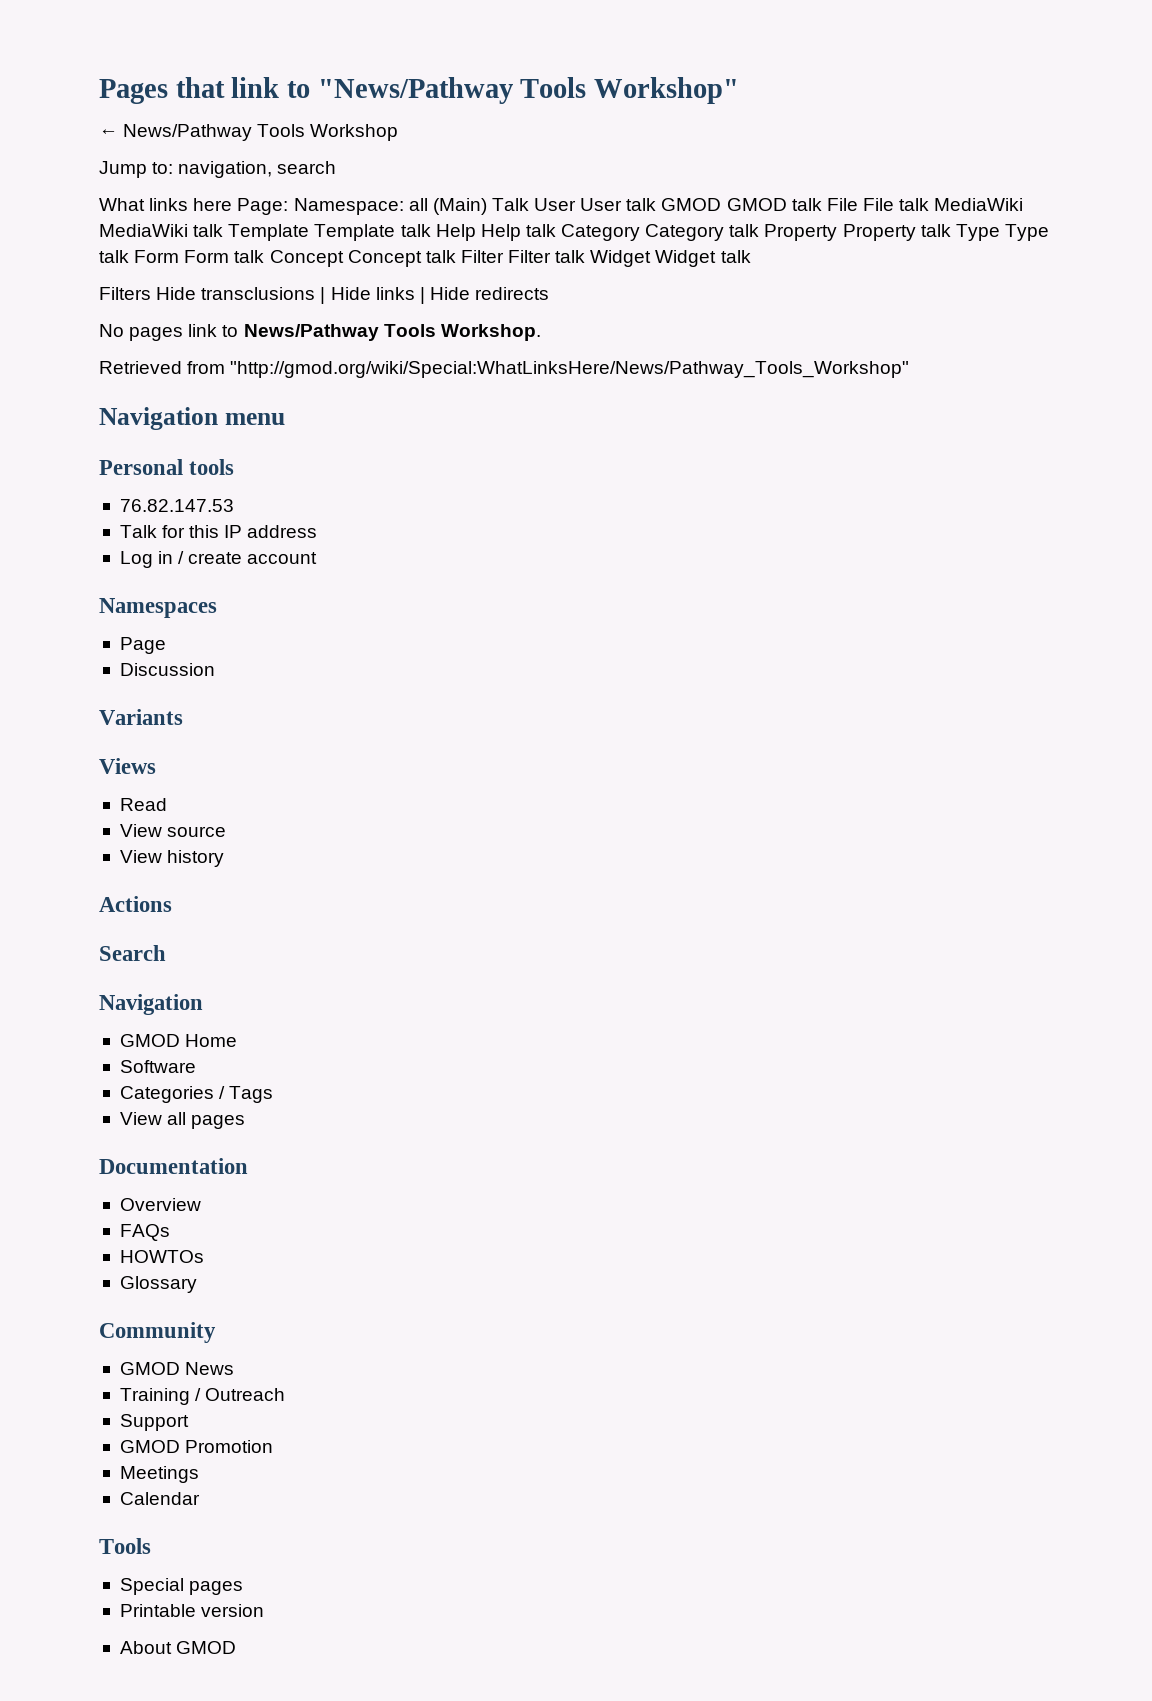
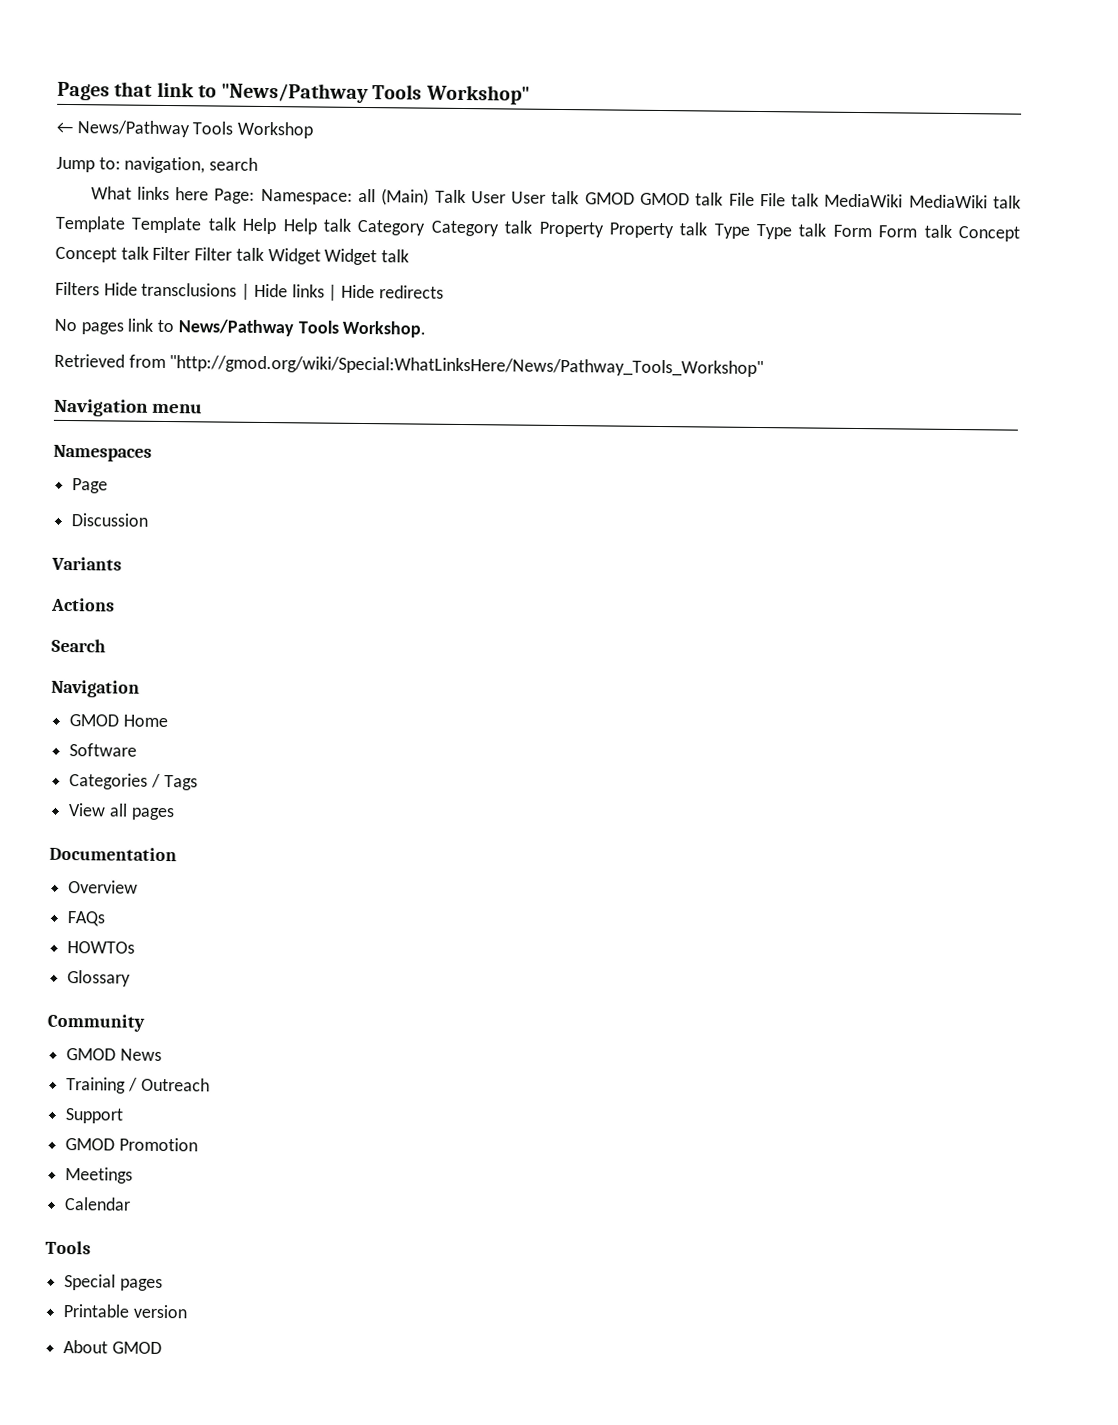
[99,459,235,475] [119,499,234,512] [119,525,318,538] [119,551,318,568] [99,598,217,618] [119,637,166,654] [119,663,215,676] [99,709,183,725] [99,758,156,774] [119,798,167,811] [119,824,227,837] [119,850,225,867] Personal tools // 76.82.147.53 // Talk for this IP address // Log in / create account // Namespaces // Page // Discussion // Variants // Views // Read // View source // View history -> [53,444,152,462] [72,478,109,494] [71,513,149,527] [51,556,122,571] Namespaces // Page // Discussion // Variants

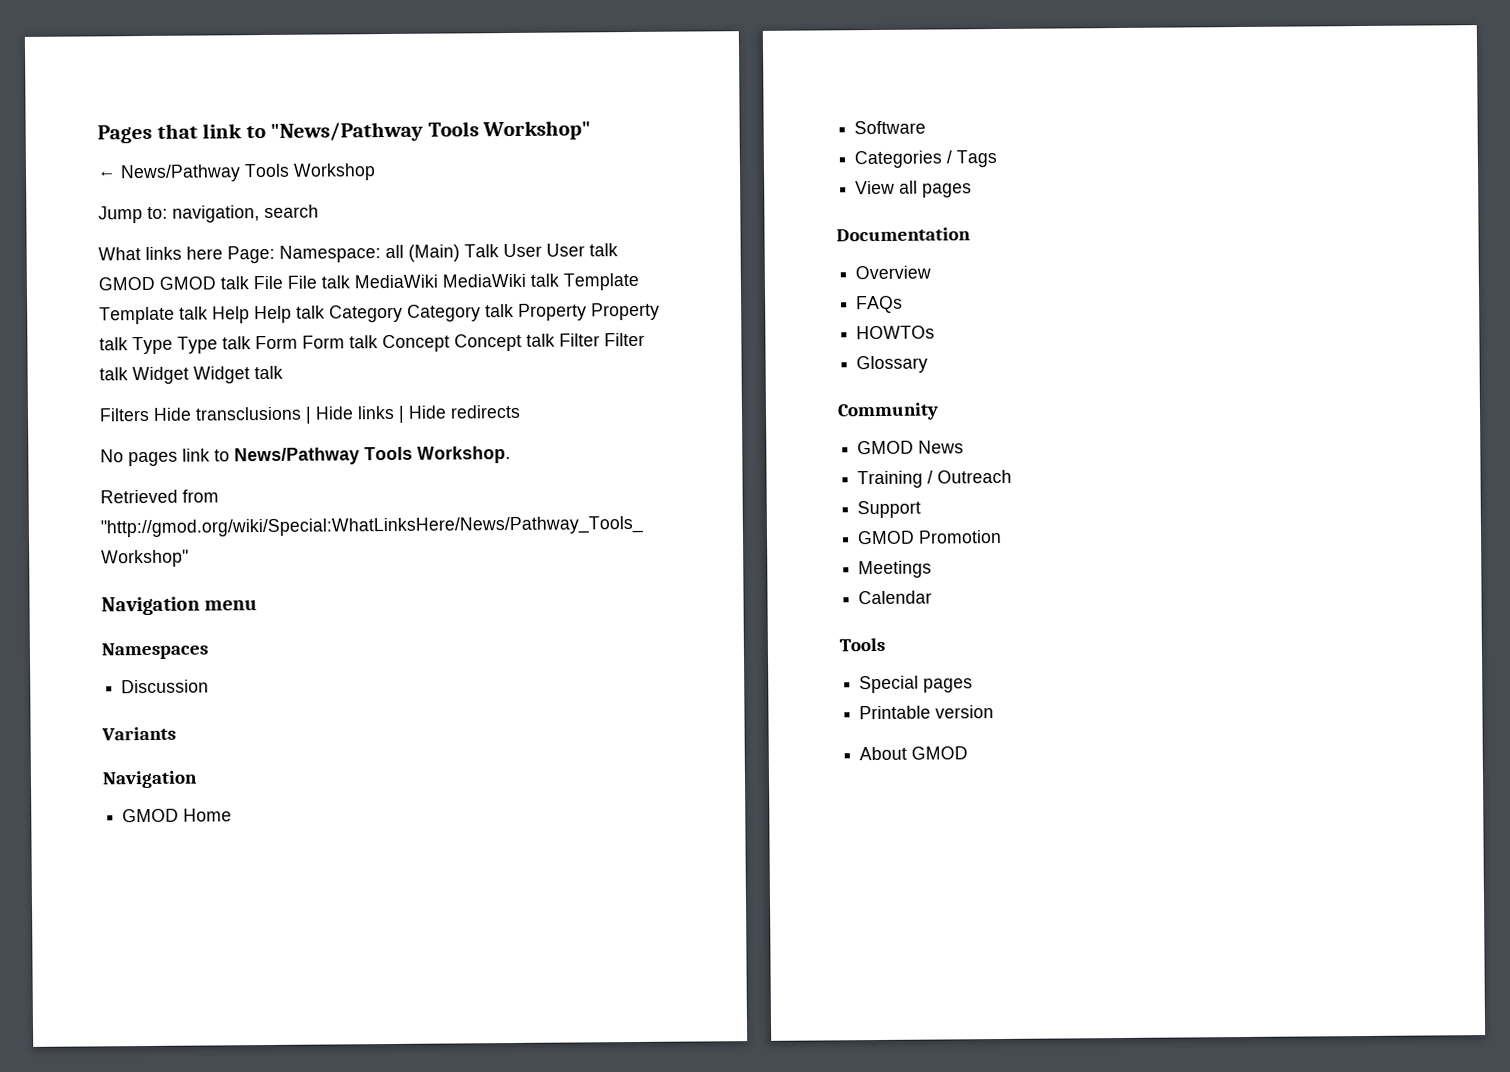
[72,478,109,494] // Page -> (208, 651) none
[51,597,115,612] [51,638,106,653] // Actions // Search -> (176, 733) none

